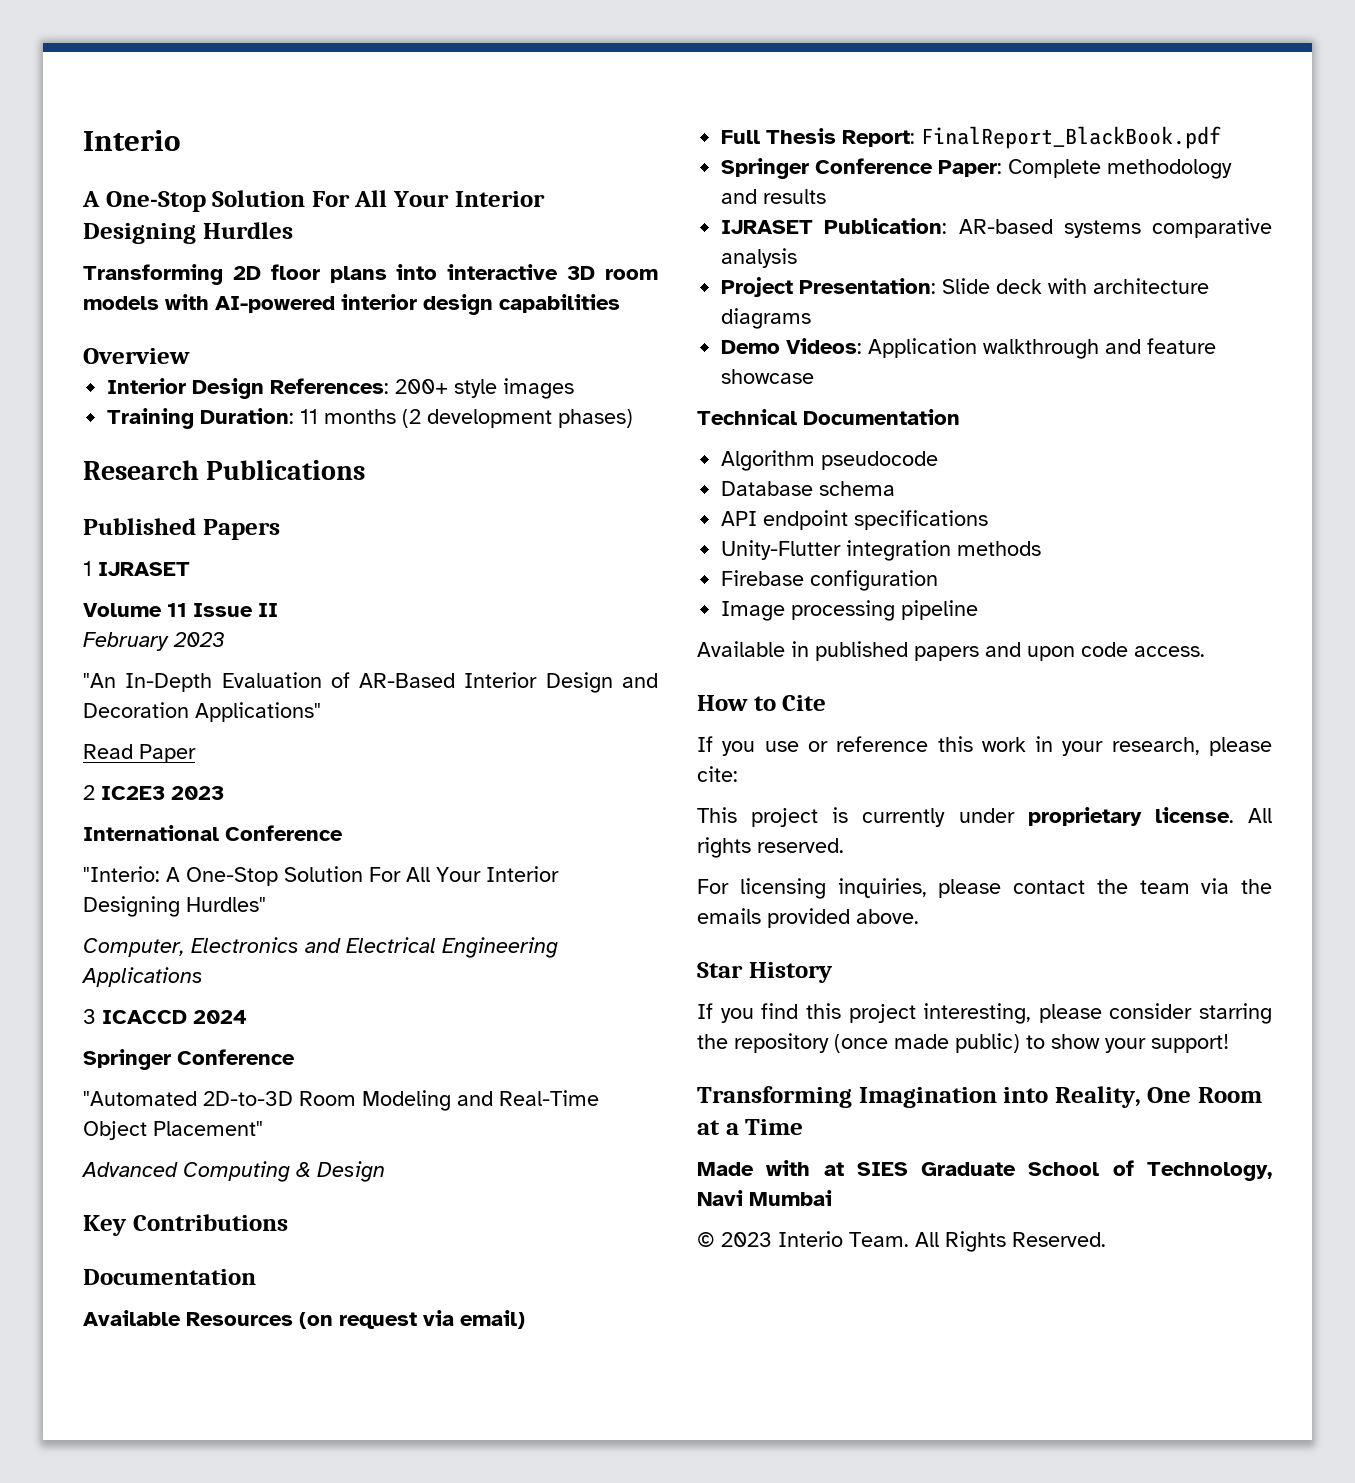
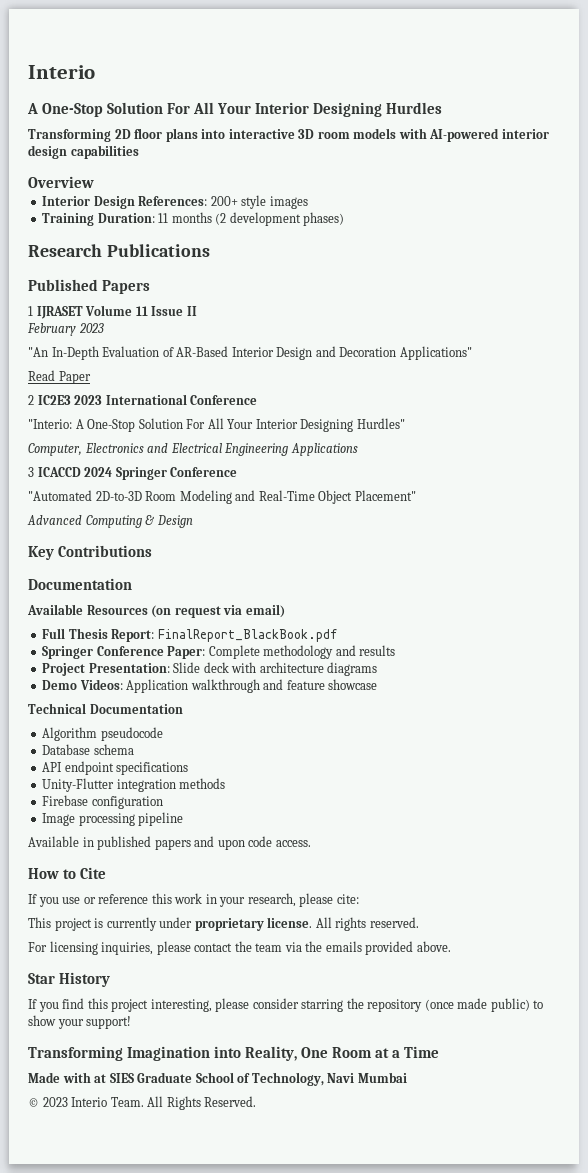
(190, 569) // -> (83, 312) none
(224, 793) // -> (103, 400) none
(247, 1017) // -> (113, 472) none
[721,218,1272,238] [721,248,798,268] // IJRASET Publication: AR-based systems comparative analysis -> (396, 650) none

